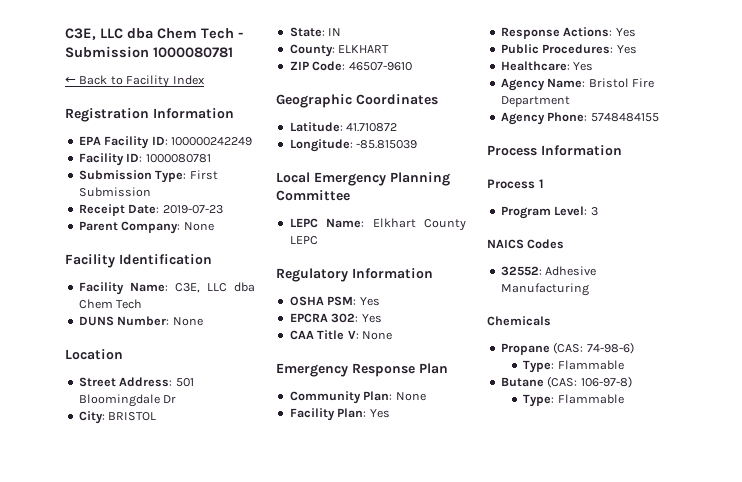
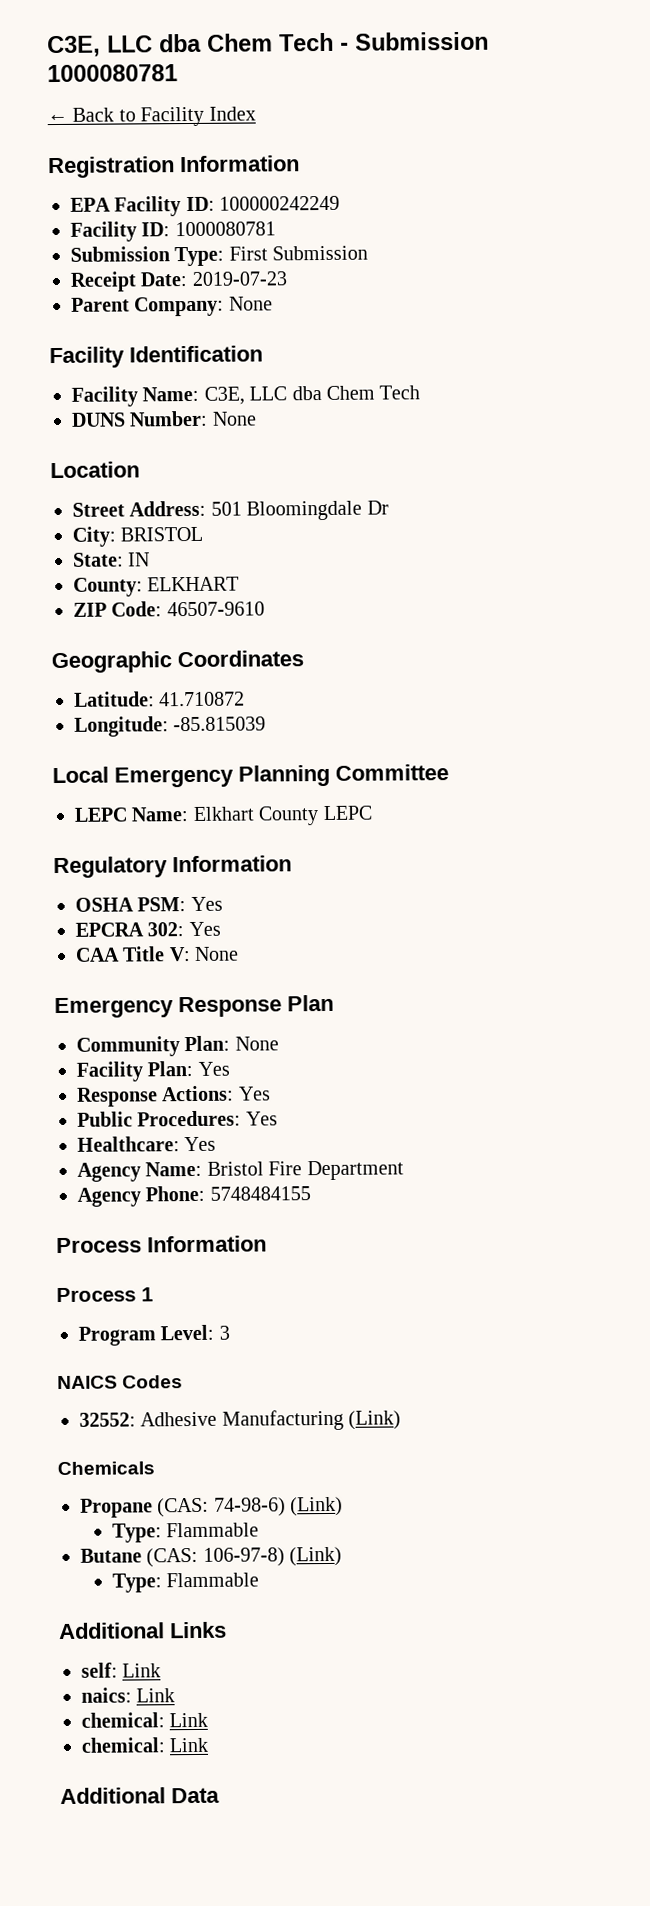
(589, 289) none -> [348,1410,402,1430] (Link)
(634, 348) none -> [290,1496,344,1517] (Link)
[523,394,624,407] // Type: Flammable -> [289,1546,343,1567] [112,1572,260,1593] [59,1621,227,1640] [81,1662,162,1678] [81,1687,176,1703] [81,1712,209,1728] [81,1737,209,1753] [60,1787,220,1805] (Link) // Type: Flammable // Additional Links // self: Link // naics: Link // chemical: Link // chemical: Link // Additional Data

